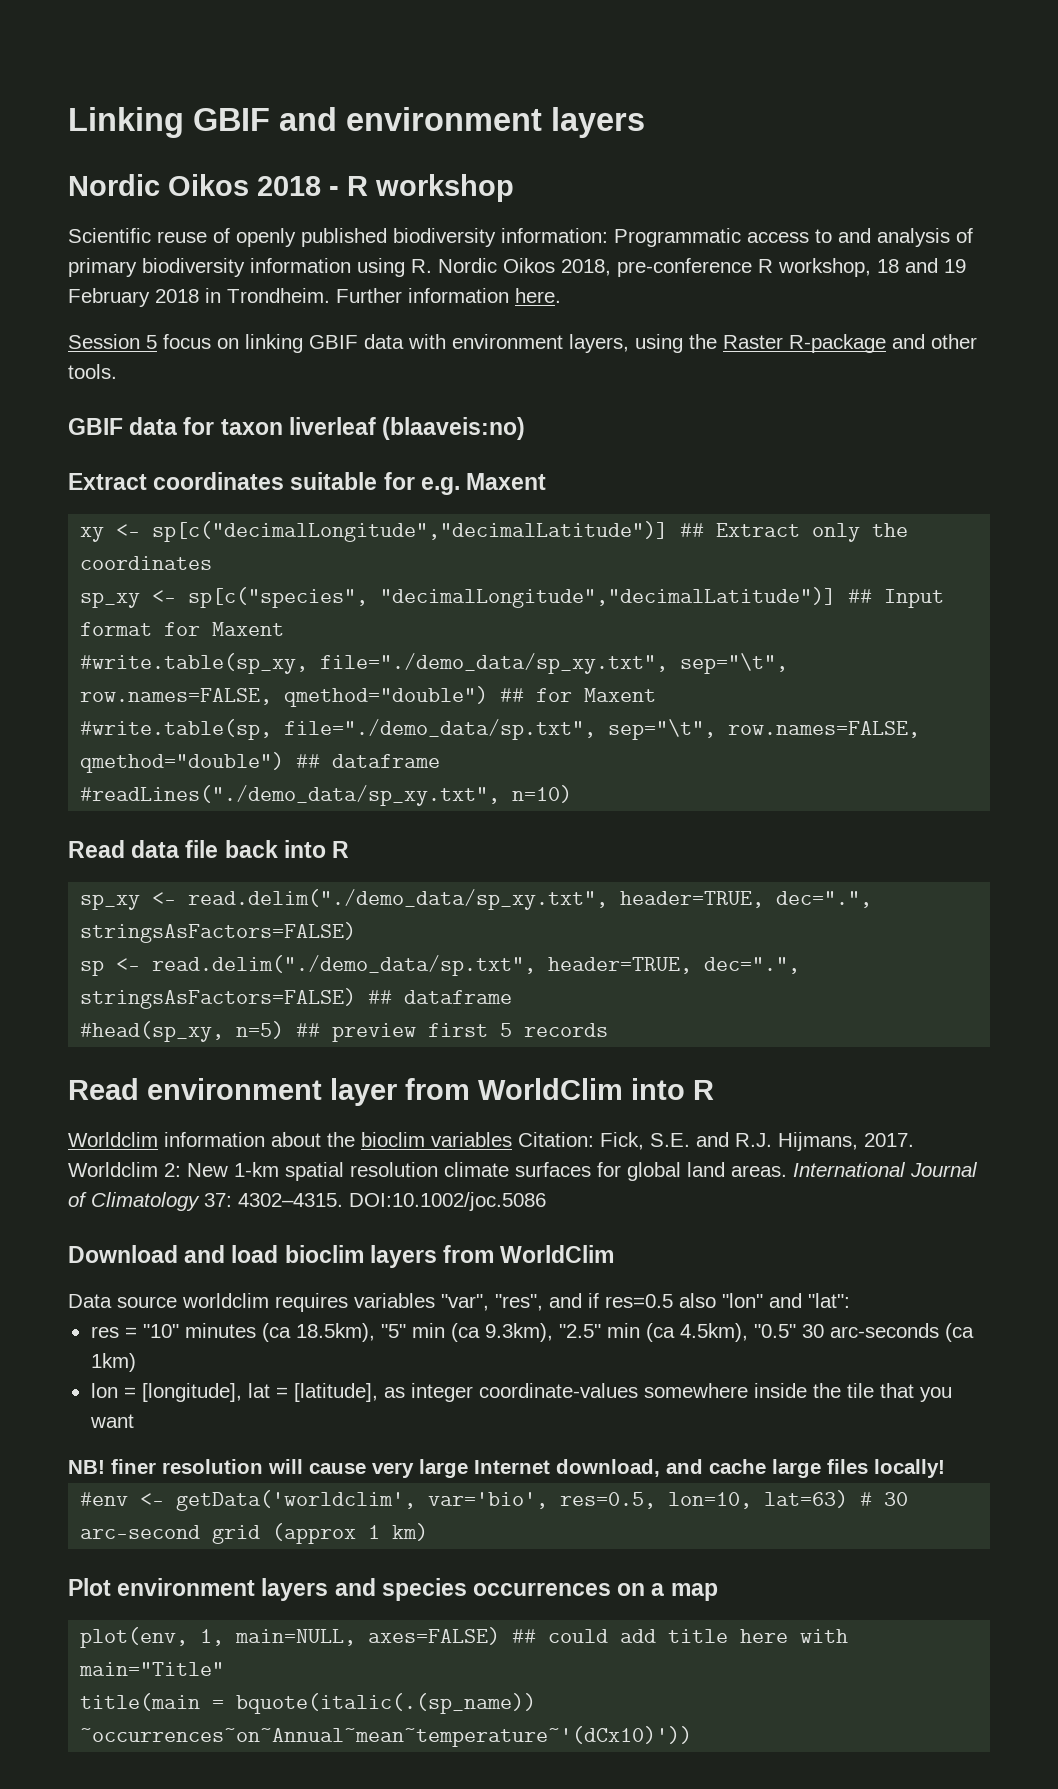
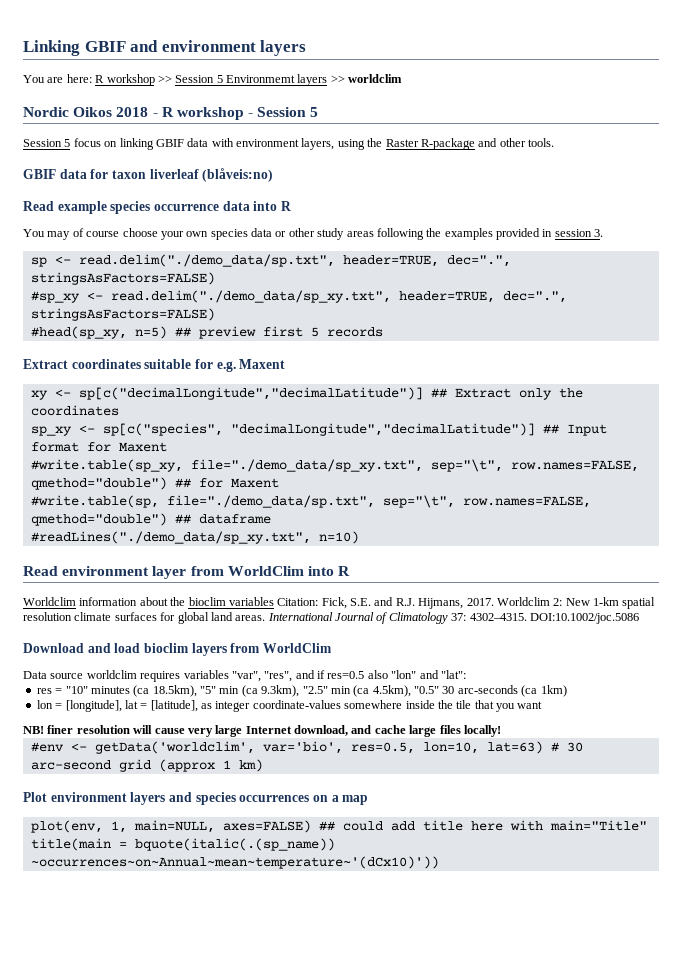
(645, 122) none -> [23,74,403,86] // You are here: R workshop >> Session 5 Environmemt layers >> worldclim
[68,228,973,247] [68,258,966,277] [68,288,561,307] // Scientific reuse of openly published biodiversity information: Programmatic access to and analysis of primary biodiversity information using R. Nordic Oikos 2018, pre-conference R workshop, 18 and 19 February 2018 in Trondheim. Further information here. -> [248,107,319,117] - Session 5
[382,417,526,440] (blaaveis:no) -> [202,168,274,182] [23,201,291,214] [23,228,604,240] [30,254,511,267] [30,272,215,285] [30,290,567,303] [30,308,215,321] [30,326,383,339] (blåveis:no) // Read example species occurrence data into R // You may of course choose your own species data or other study areas following the examples provided in session 3. // sp <- read.delim("./demo_data/sp.txt", header=TRUE, dec=".", stringsAsFactors=FALSE) // #sp_xy <- read.delim("./demo_data/sp_xy.txt", header=TRUE, dec=".", stringsAsFactors=FALSE) // #head(sp_xy, n=5) ## preview first 5 records
[68,840,350,858] [80,889,873,910] [80,922,357,943] [80,955,801,976] [80,988,513,1009] [80,1021,609,1042] // Read data file back into R // sp_xy <- read.delim("./demo_data/sp_xy.txt", header=TRUE, dec=".", stringsAsFactors=FALSE) // sp <- read.delim("./demo_data/sp.txt", header=TRUE, dec=".", stringsAsFactors=FALSE) ## dataframe // #head(sp_xy, n=5) ## preview first 5 records -> (359, 537) none

